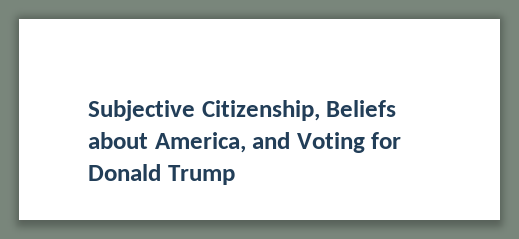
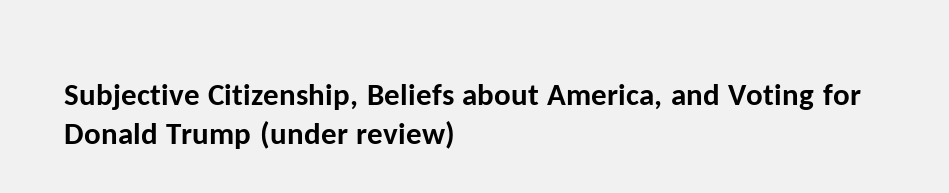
(235, 175) none -> [259,120,456,149] (under review)

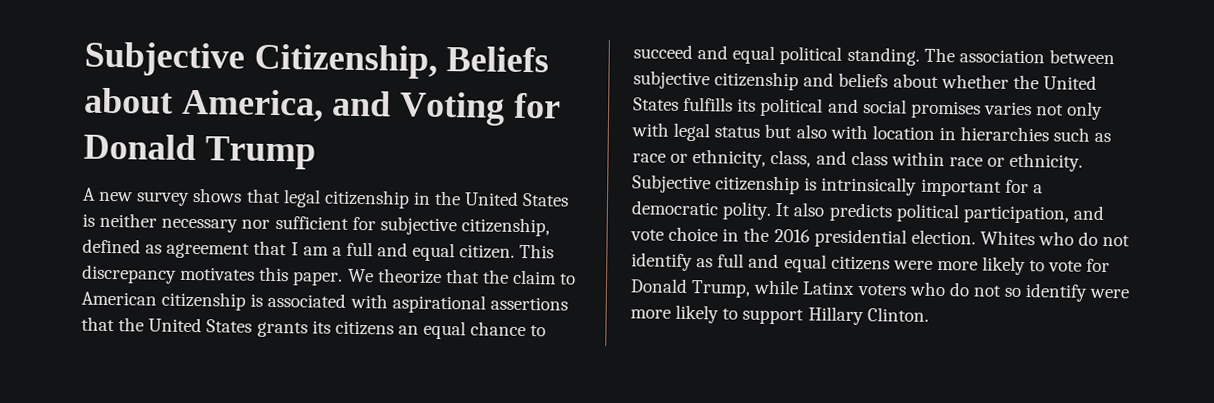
[259,120,456,149] (under review) -> [82,187,570,209] [82,212,550,237] [82,238,555,262] [81,264,577,286] [81,291,568,314] [81,316,547,340] [633,44,1115,66] [633,70,1097,91] [633,96,1104,120] [631,122,1112,143] [632,149,1084,172] [632,174,1043,197] [631,200,1104,224] [630,226,1131,248] [631,252,1111,276] [630,278,1130,302] [630,304,929,326] // A new survey shows that legal citizenship in the United States is neither necessary nor sufficient for subjective citizenship, defined as agreement that I am a full and equal citizen. This discrepancy motivates this paper. We theorize that the claim to American citizenship is associated with aspirational assertions that the United States grants its citizens an equal chance to succeed and equal political standing. The association between subjective citizenship and beliefs about whether the United States fulfills its political and social promises varies not only with legal status but also with location in hierarchies such as race or ethnicity, class, and class within race or ethnicity. Subjective citizenship is intrinsically important for a democratic polity. It also predicts political participation, and vote choice in the 2016 presidential election. Whites who do not identify as full and equal citizens were more likely to vote for Donald Trump, while Latinx voters who do not so identify were more likely to support Hillary Clinton.

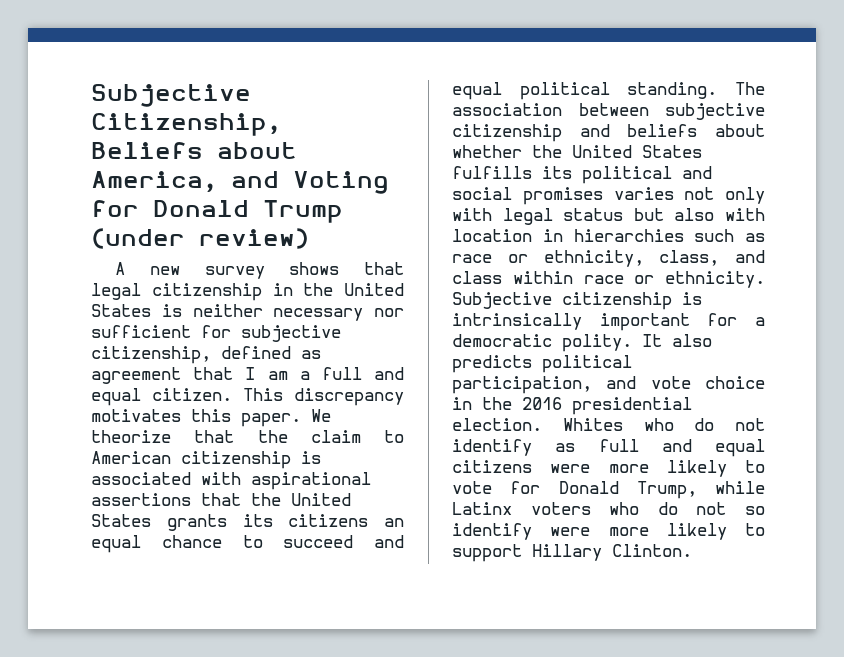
(316, 153) none -> [91,228,309,249] (under review)

